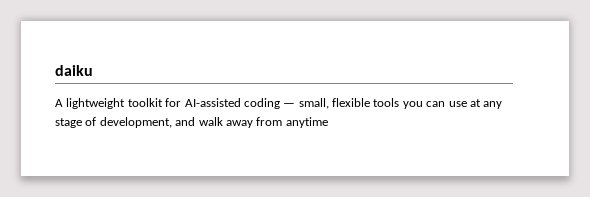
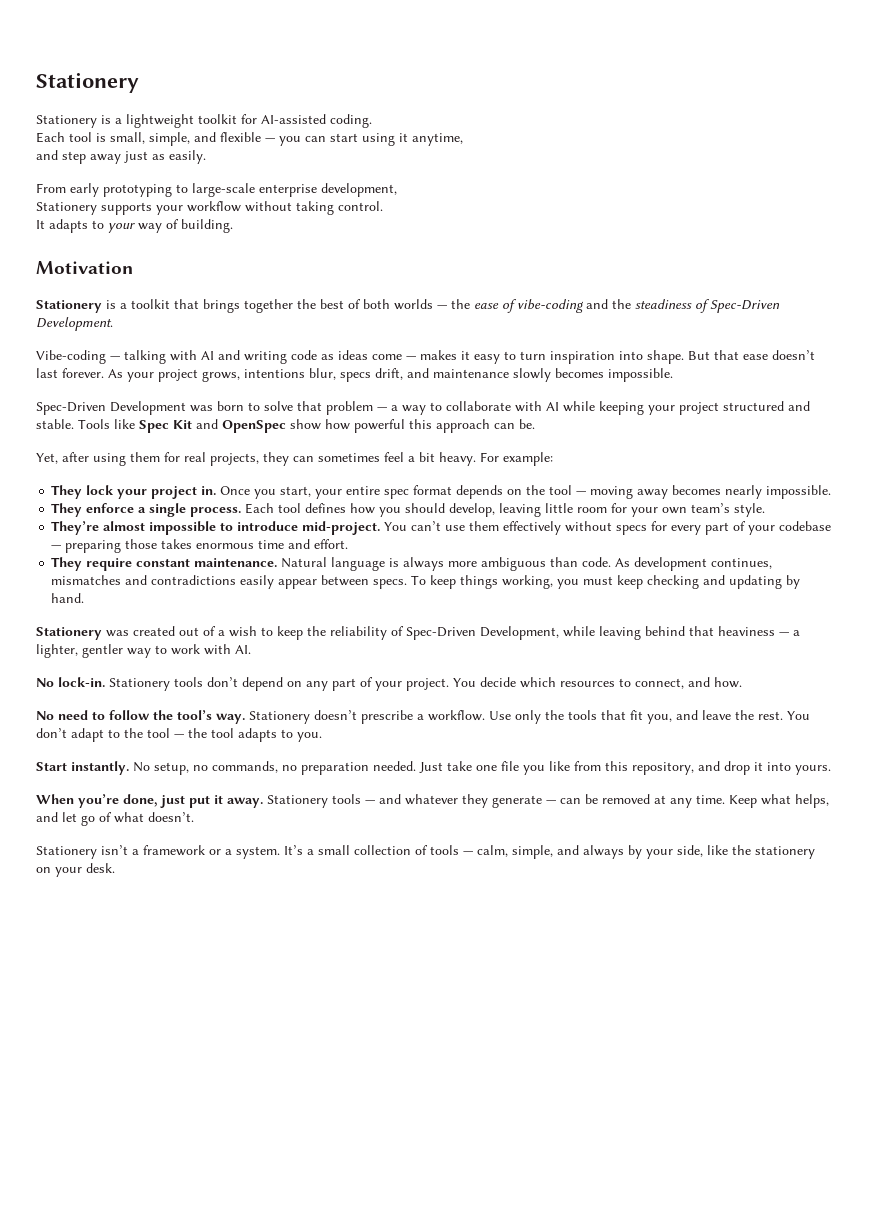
[55,65,93,76] [55,98,503,109] [55,117,328,128] daiku // A lightweight toolkit for AI-assisted coding — small, flexible tools you can use at any stage of development, and walk away from anytime -> [36,72,139,93] [36,114,372,128] [36,132,463,146] [36,150,206,164] [36,183,397,197] [36,201,383,215] [36,219,233,233] [36,261,133,274] [36,299,780,313] [36,317,113,331] [36,350,815,364] [36,368,673,382] [36,401,810,415] [36,419,535,433] [36,452,553,466] [51,485,832,499] [51,503,766,517] [51,521,832,535] [51,539,349,553] [51,557,773,571] [51,575,801,589] [51,593,85,603] [36,626,800,640] [36,644,251,658] [36,677,742,691] [36,710,810,724] [36,728,322,742] [36,761,831,775] [36,794,829,808] [36,812,194,826] [36,845,815,859] [36,863,115,877] Stationery // Stationery is a lightweight toolkit for AI-assisted coding. // Each tool is small, simple, and flexible — you can start using it anytime, // and step away just as easily. // From early prototyping to large-scale enterprise development, // Stationery supports your workflow without taking control. // It adapts to your way of building. // Motivation // Stationery is a toolkit that brings together the best of both worlds — the ease of vibe-coding and the steadiness of Spec-Driven Development. // Vibe-coding — talking with AI and writing code as ideas come — makes it easy to turn inspiration into shape. But that ease doesn’t last forever. As your project grows, intentions blur, specs drift, and maintenance slowly becomes impossible. // Spec-Driven Development was born to solve that problem — a way to collaborate with AI while keeping your project structured and stable. Tools like Spec Kit and OpenSpec show how powerful this approach can be. // Yet, after using them for real projects, they can sometimes feel a bit heavy. For example: // They lock your project in. Once you start, your entire spec format depends on the tool — moving away becomes nearly impossible. // They enforce a single process. Each tool defines how you should develop, leaving little room for your own team’s style. // They’re almost impossible to introduce mid-project. You can’t use them effectively without specs for every part of your codebase — preparing those takes enormous time and effort. // They require constant maintenance. Natural language is always more ambiguous than code. As development continues, mismatches and contradictions easily appear between specs. To keep things working, you must keep checking and updating by hand. // Stationery was created out of a wish to keep the reliability of Spec-Driven Development, while leaving behind that heaviness — a lighter, gentler way to work with AI. // No lock-in. Stationery tools don’t depend on any part of your project. You decide which resources to connect, and how. // No need to follow the tool’s way. Stationery doesn’t prescribe a workflow. Use only the tools that fit you, and leave the rest. You don’t adapt to the tool — the tool adapts to you. // Start instantly. No setup, no commands, no preparation needed. Just take one file you like from this repository, and drop it into yours. // When you’re done, just put it away. Stationery tools — and whatever they generate — can be removed at any time. Keep what helps, and let go of what doesn’t. // Stationery isn’t a framework or a system. It’s a small collection of tools — calm, simple, and always by your side, like the stationery on your desk.

